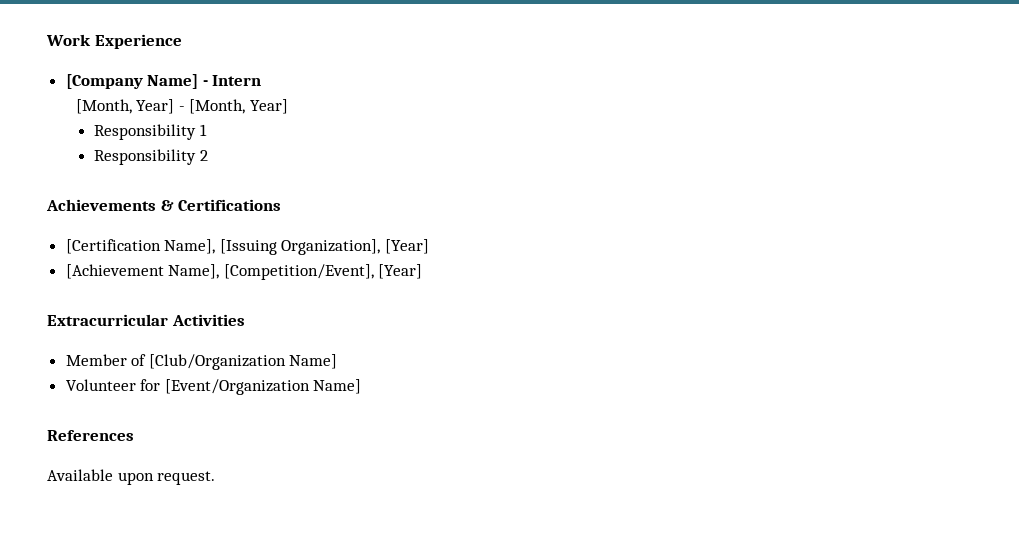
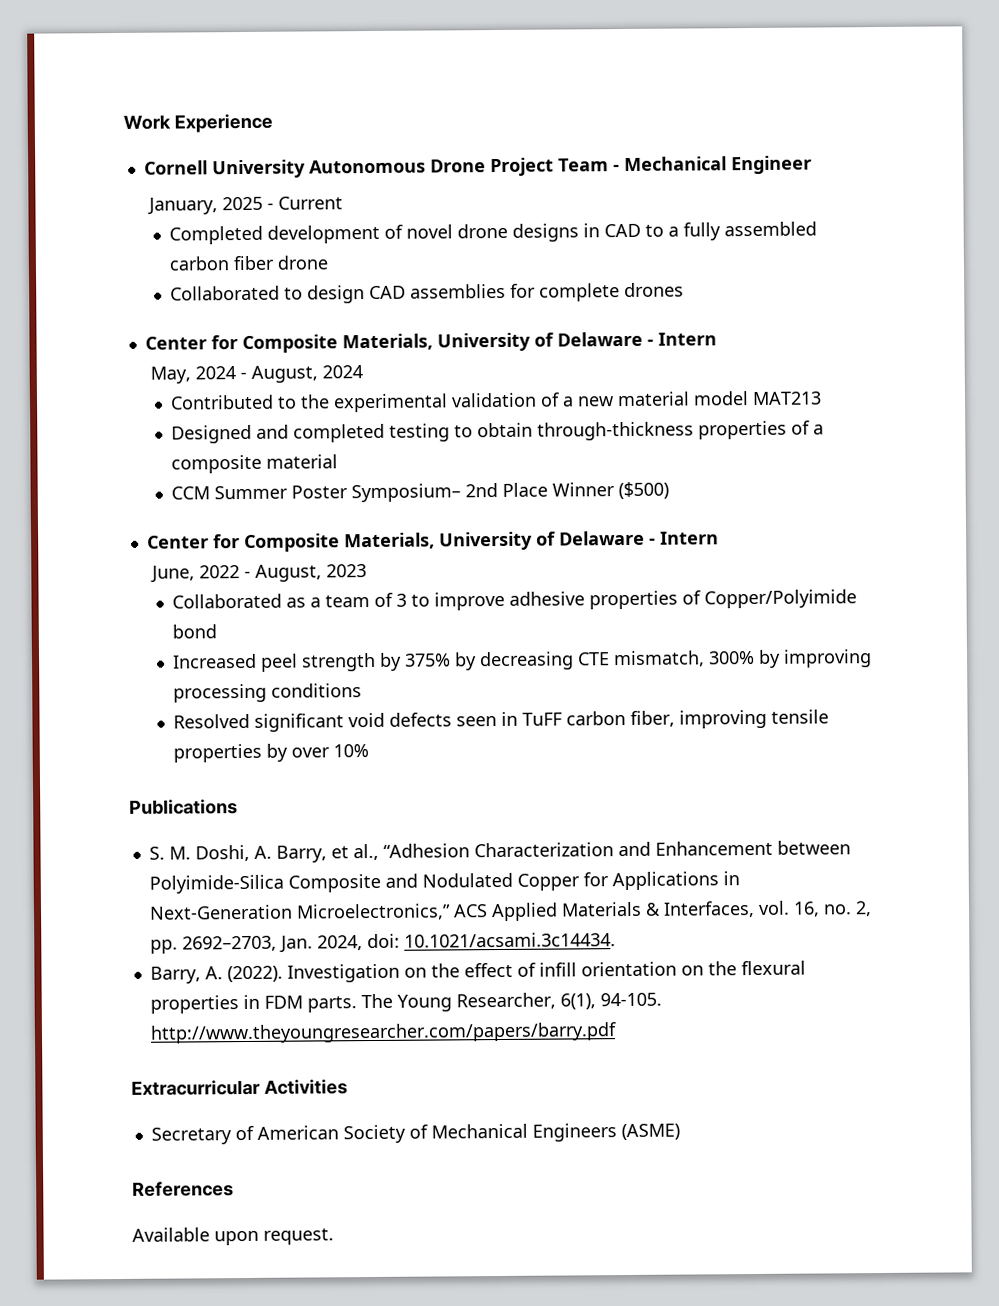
[65,74,262,89] [75,99,288,114] [94,124,207,140] [94,149,208,165] [46,199,282,211] [65,239,430,255] [65,264,423,280] [47,314,245,326] [65,354,338,370] [65,379,362,395] [Company Name] - Intern // [Month, Year] - [Month, Year] // Responsibility 1 // Responsibility 2 // Achievements & Certifications // [Certification Name], [Issuing Organization], [Year] // [Achievement Name], [Competition/Event], [Year] // Extracurricular Activities // Member of [Club/Organization Name] // Volunteer for [Event/Organization Name] -> [143,155,812,179] [147,196,344,215] [168,221,817,245] [168,255,328,271] [169,282,684,304] [144,331,717,354] [150,365,364,384] [169,391,822,413] [170,420,824,444] [170,454,338,474] [170,481,669,503] [146,530,719,553] [150,564,368,583] [171,589,857,611] [171,624,217,639] [172,649,872,672] [172,683,362,703] [172,709,829,732] [172,743,369,763] [129,799,238,815] [148,840,851,863] [148,871,740,894] [148,900,872,922] [149,932,616,954] [149,960,806,984] [149,992,662,1014] [149,1022,617,1044] [131,1079,348,1096] [150,1123,680,1145] Cornell University Autonomous Drone Project Team - Mechanical Engineer // January, 2025 - Current // Completed development of novel drone designs in CAD to a fully assembled carbon fiber drone // Collaborated to design CAD assemblies for complete drones // Center for Composite Materials, University of Delaware - Intern // May, 2024 - August, 2024 // Contributed to the experimental validation of a new material model MAT213 // Designed and completed testing to obtain through-thickness properties of a composite material // CCM Summer Poster Symposium– 2nd Place Winner ($500) // Center for Composite Materials, University of Delaware - Intern // June, 2022 - August, 2023 // Collaborated as a team of 3 to improve adhesive properties of Copper/Polyimide bond // Increased peel strength by 375% by decreasing CTE mismatch, 300% by improving processing conditions // Resolved significant void defects seen in TuFF carbon fiber, improving tensile properties by over 10% // Publications // S. M. Doshi, A. Barry, et al., “Adhesion Characterization and Enhancement between Polyimide-Silica Composite and Nodulated Copper for Applications in Next-Generation Microelectronics,” ACS Applied Materials & Interfaces, vol. 16, no. 2, pp. 2692–2703, Jan. 2024, doi: 10.1021/acsami.3c14434. // Barry, A. (2022). Investigation on the effect of infill orientation on the flexural properties in FDM parts. The Young Researcher, 6(1), 94-105. http://www.theyoungresearcher.com/papers/barry.pdf // Extracurricular Activities // Secretary of American Society of Mechanical Engineers (ASME)

